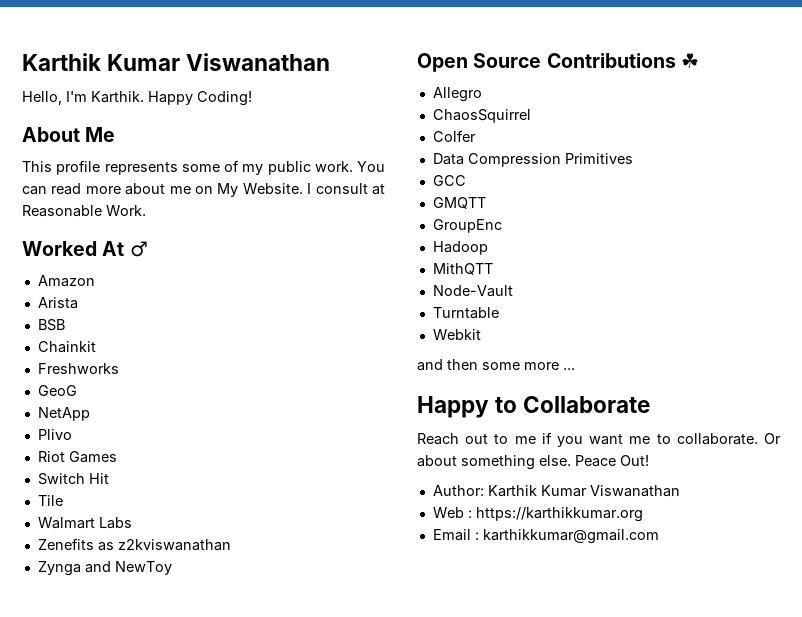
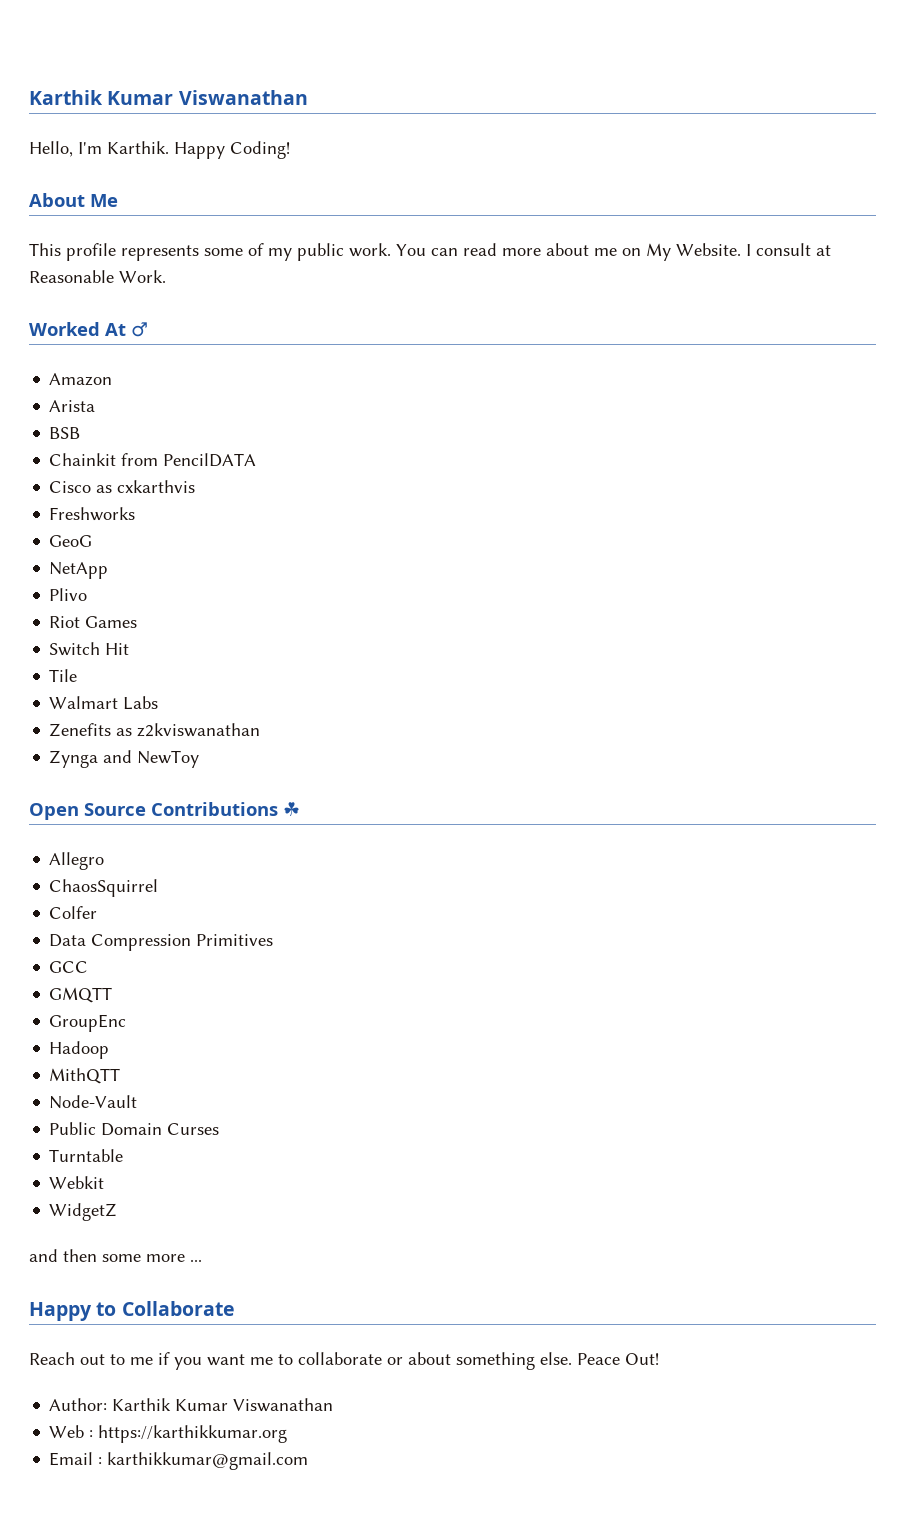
(96, 347) none -> [121,453,257,467] [49,480,196,493] from PencilDATA // Cisco as cxkarthvis
(513, 291) none -> [49,1122,220,1136] // Public Domain Curses
(481, 334) none -> [49,1203,118,1221] // WidgetZ
[676,433,781,445] collaborate. Or -> [298,1352,403,1365] collaborate or

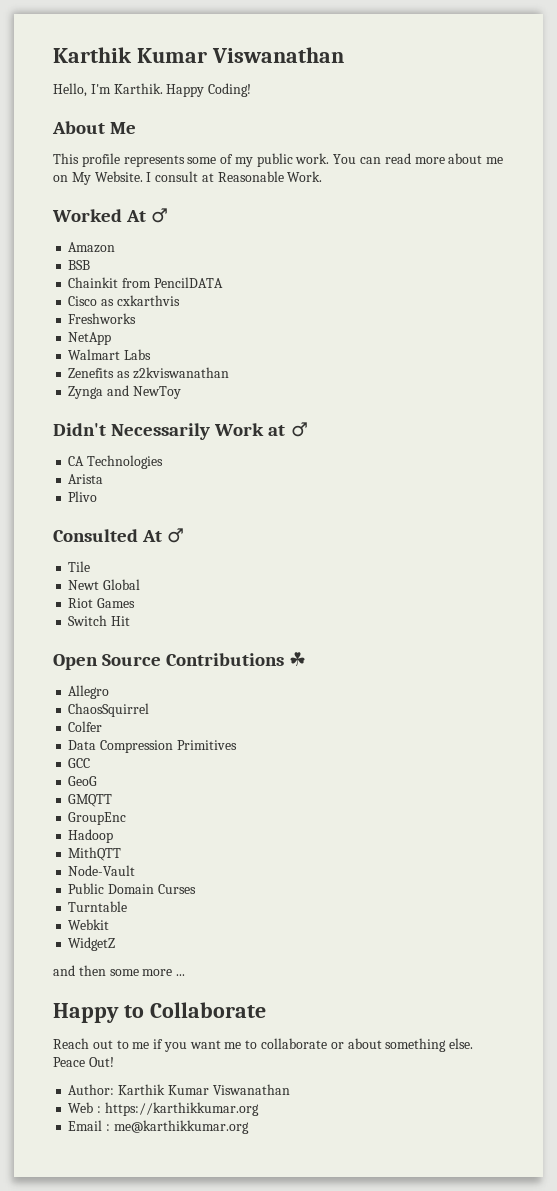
[49,400,96,412] // Arista -> (116, 247) none
[49,535,93,547] // GeoG -> (137, 318) none
[49,588,88,601] [49,616,138,628] [49,642,130,656] [49,669,78,682] // Plivo // Riot Games // Switch Hit // Tile -> (112, 338) none
(200, 759) none -> [53,422,308,440] [68,455,164,469] [68,474,104,484] [68,491,98,502] [53,528,185,543] [68,561,91,572] [68,579,141,590] [68,598,136,608] [68,615,131,626] // Didn't Necessarily Work at ♂ // CA Technologies // Arista // Plivo // Consulted At ♂ // Tile // Newt Global // Riot Games // Switch Hit
(89, 967) none -> [68,776,98,786] // GeoG
[107,1452,309,1470] karthikkumar@gmail.com -> [113,1120,249,1134] me@karthikkumar.org

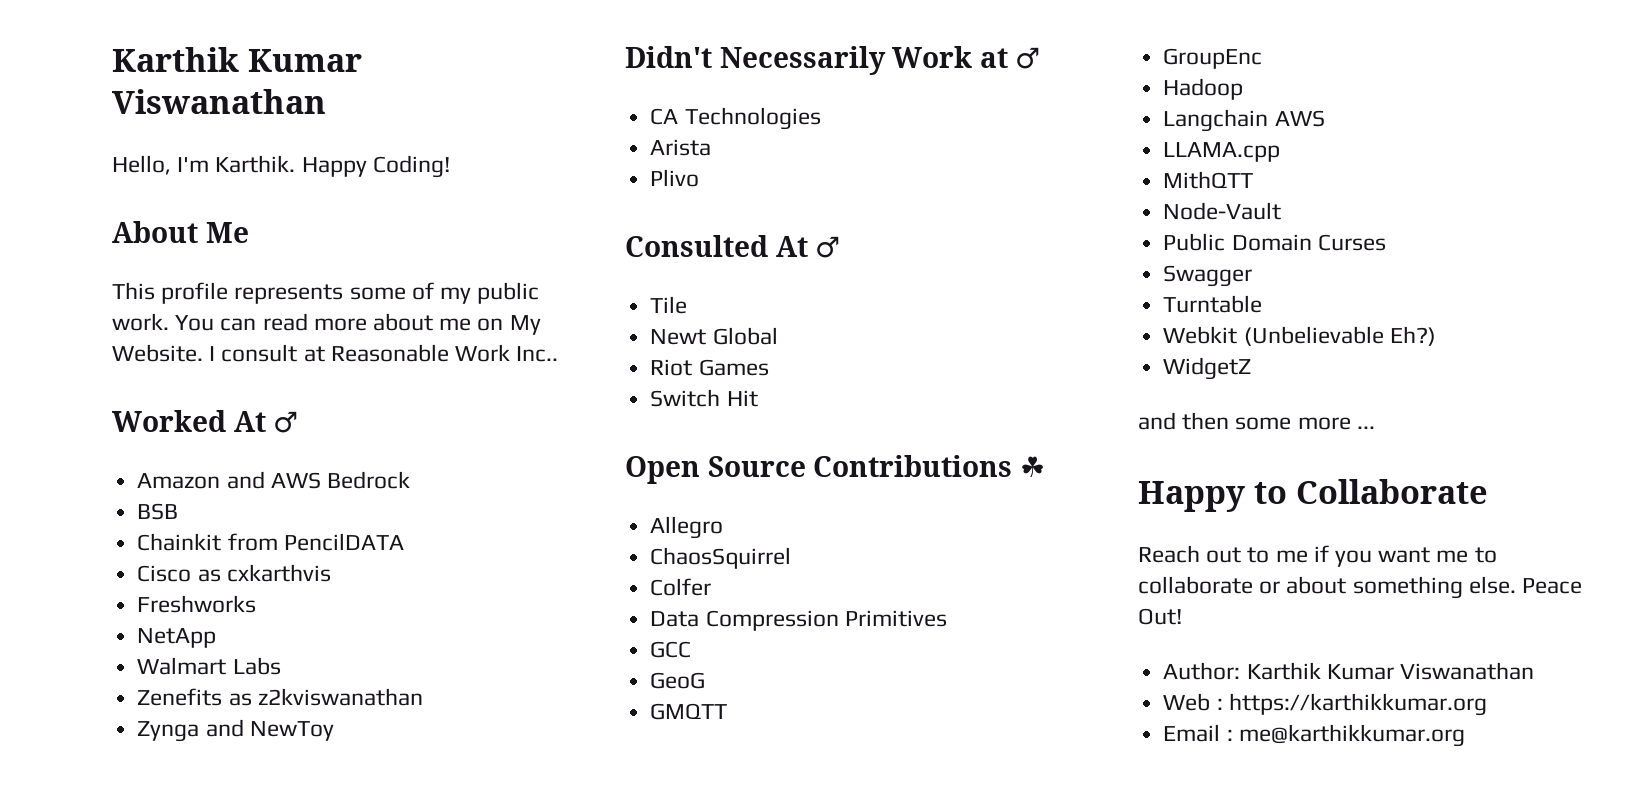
[287,171,323,182] Work. -> [455,344,559,362] Work Inc..
(116, 247) none -> [226,471,410,489] and AWS Bedrock
(114, 836) none -> [1163,109,1325,132] [1163,142,1281,162] // Langchain AWS // LLAMA.cpp
(196, 889) none -> [1163,265,1253,287] // Swagger
(110, 924) none -> [1243,326,1436,346] (Unbelievable Eh?)

